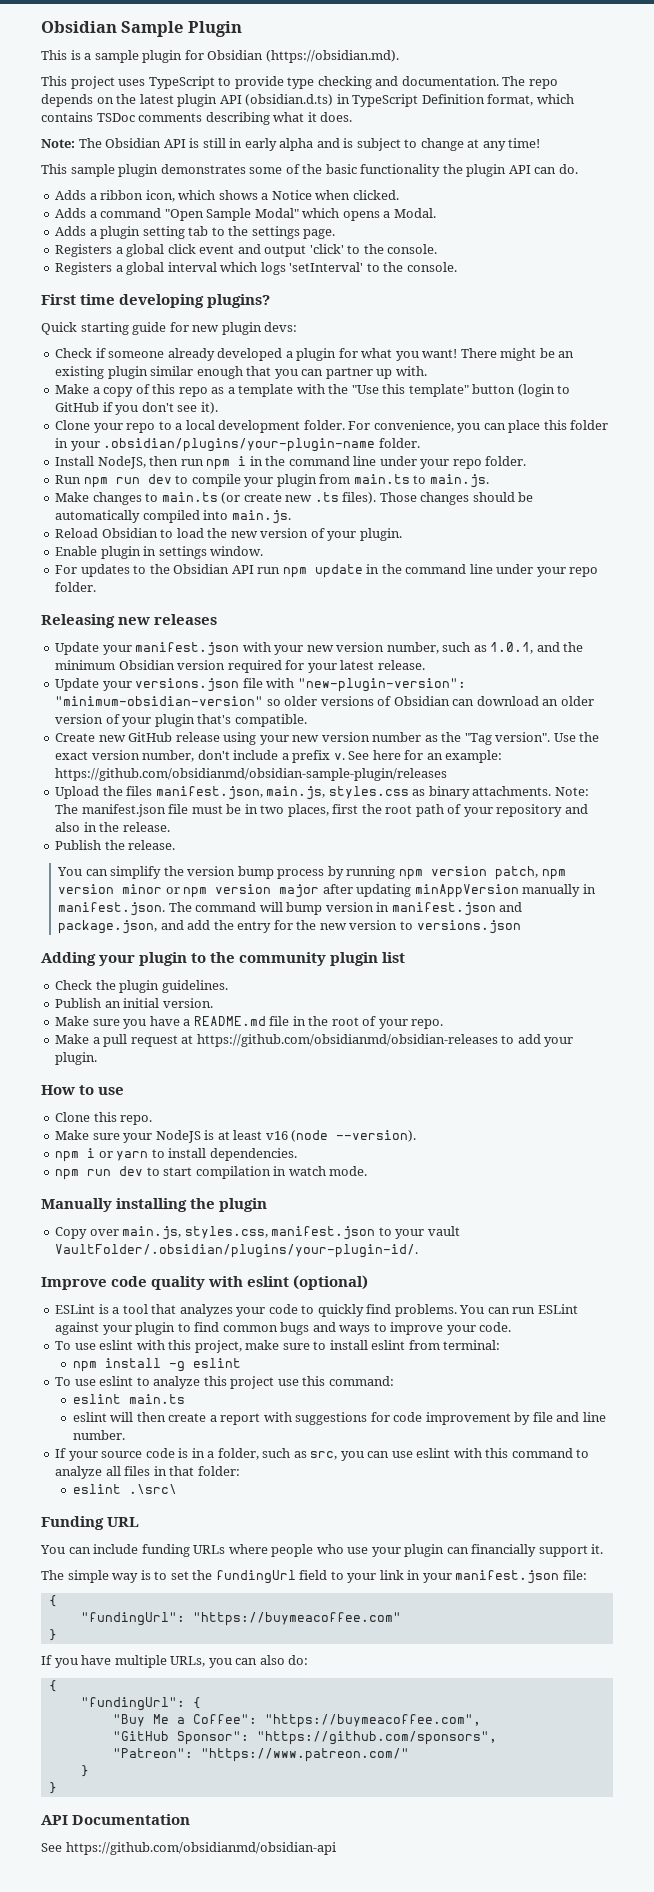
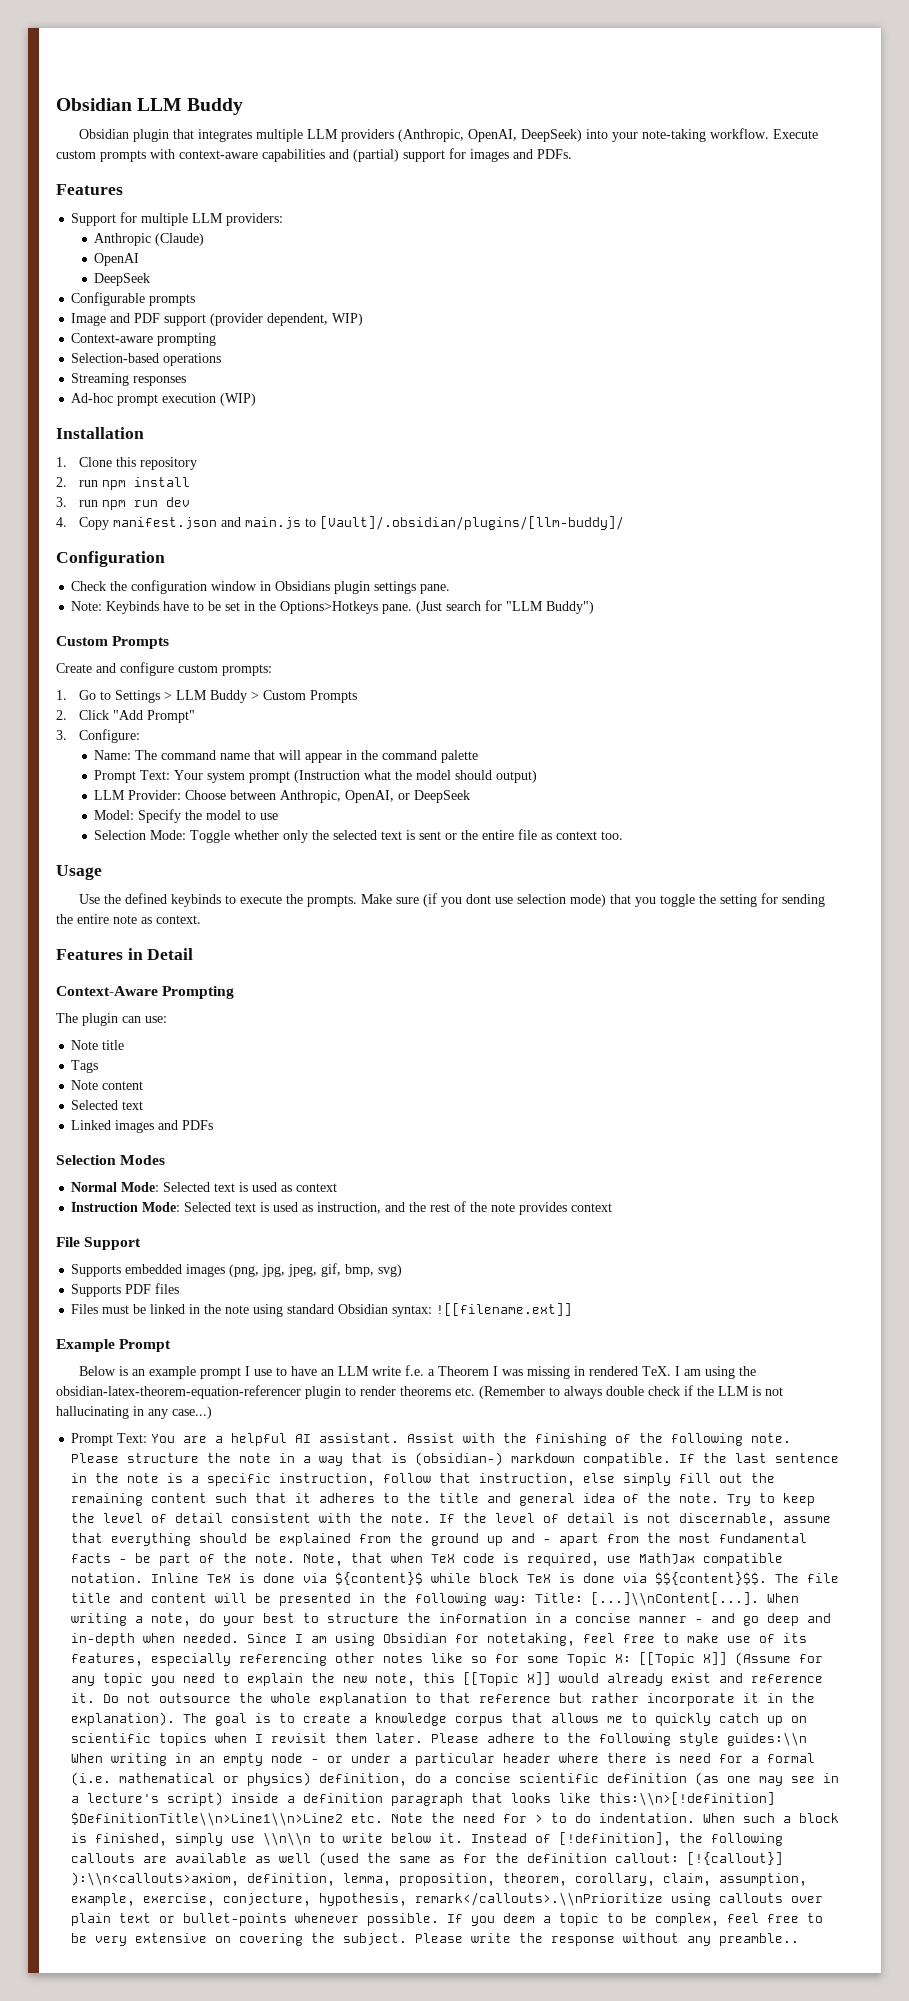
[41,21,242,37] [41,50,399,63] [41,76,558,89] [41,94,574,107] [41,112,353,125] [41,138,541,151] [41,164,578,177] [55,190,399,202] [55,208,436,221] [55,226,336,239] [55,244,438,257] [55,262,457,275] [41,294,271,308] [41,322,298,335] [55,348,575,361] [55,366,427,379] [55,384,571,397] [55,402,218,415] [55,420,609,433] [55,438,420,452] [55,456,527,470] [55,474,489,488] [55,492,534,505] [55,510,291,524] [55,528,402,541] [55,546,264,559] [55,564,599,578] [55,582,97,592] [41,614,218,628] [55,642,584,656] [55,660,425,673] [55,678,466,692] [55,696,594,706] [55,714,307,727] [55,732,600,745] [55,750,503,763] [55,768,448,781] [55,786,589,800] [55,804,588,817] [55,822,170,832] [55,840,176,850] [57,866,566,880] [58,884,596,898] [58,902,523,916] [58,920,521,934] [41,952,406,966] [55,980,228,993] [55,998,213,1008] [55,1016,444,1029] [55,1034,574,1047] [55,1052,98,1065] [41,1085,125,1095] [55,1112,153,1125] [55,1130,417,1143] [55,1148,297,1162] [55,1166,368,1180] [41,1198,268,1212] [55,1226,460,1240] [55,1244,419,1258] [41,1275,369,1290] [55,1304,578,1317] [55,1322,512,1335] [55,1340,501,1353] [72,1358,241,1372] [55,1376,394,1389] [72,1394,185,1404] [72,1412,606,1425] [72,1430,125,1440] [55,1448,590,1461] [55,1466,240,1479] [72,1484,177,1494] [41,1516,140,1530] [40,1544,604,1557] [41,1570,587,1584] [48,1595,57,1607] [80,1612,401,1626] [48,1629,57,1641] [41,1655,309,1668] [48,1680,57,1692] [80,1697,201,1711] [112,1714,481,1728] [112,1731,497,1745] [112,1748,409,1762] [80,1765,89,1777] [48,1782,57,1794] [41,1814,191,1825] [41,1842,336,1855] Obsidian Sample Plugin // This is a sample plugin for Obsidian (https://obsidian.md). // This project uses TypeScript to provide type checking and documentation. The repo depends on the latest plugin API (obsidian.d.ts) in TypeScript Definition format, which contains TSDoc comments describing what it does. // Note: The Obsidian API is still in early alpha and is subject to change at any time! // This sample plugin demonstrates some of the basic functionality the plugin API can do. // Adds a ribbon icon, which shows a Notice when clicked. // Adds a command "Open Sample Modal" which opens a Modal. // Adds a plugin setting tab to the settings page. // Registers a global click event and output 'click' to the console. // Registers a global interval which logs 'setInterval' to the console. // First time developing plugins? // Quick starting guide for new plugin devs: // Check if someone already developed a plugin for what you want! There might be an existing plugin similar enough that you can partner up with. // Make a copy of this repo as a template with the "Use this template" button (login to GitHub if you don't see it). // Clone your repo to a local development folder. For convenience, you can place this folder in your .obsidian/plugins/your-plugin-name folder. // Install NodeJS, then run npm i in the command line under your repo folder. // Run npm run dev to compile your plugin from main.ts to main.js. // Make changes to main.ts (or create new .ts files). Those changes should be automatically compiled into main.js. // Reload Obsidian to load the new version of your plugin. // Enable plugin in settings window. // For updates to the Obsidian API run npm update in the command line under your repo folder. // Releasing new releases // Update your manifest.json with your new version number, such as 1.0.1, and the minimum Obsidian version required for your latest release. // Update your versions.json file with "new-plugin-version": "minimum-obsidian-version" so older versions of Obsidian can download an older version of your plugin that's compatible. // Create new GitHub release using your new version number as the "Tag version". Use the exact version number, don't include a prefix v. See here for an example: https://github.com/obsidianmd/obsidian-sample-plugin/releases // Upload the files manifest.json, main.js, styles.css as binary attachments. Note: The manifest.json file must be in two places, first the root path of your repository and also in the release. // Publish the release. // You can simplify the version bump process by running npm version patch, npm version minor or npm version major after updating minAppVersion manually in manifest.json. The command will bump version in manifest.json and package.json, and add the entry for the new version to versions.json // Adding your plugin to the community plugin list // Check the plugin guidelines. // Publish an initial version. // Make sure you have a README.md file in the root of your repo. // Make a pull request at https://github.com/obsidianmd/obsidian-releases to add your plugin. // How to use // Clone this repo. // Make sure your NodeJS is at least v16 (node --version). // npm i or yarn to install dependencies. // npm run dev to start compilation in watch mode. // Manually installing the plugin // Copy over main.js, styles.css, manifest.json to your vault VaultFolder/.obsidian/plugins/your-plugin-id/. // Improve code quality with eslint (optional) // ESLint is a tool that analyzes your code to quickly find problems. You can run ESLint against your plugin to find common bugs and ways to improve your code. // To use eslint with this project, make sure to install eslint from terminal: // npm install -g eslint // To use eslint to analyze this project use this command: // eslint main.ts // eslint will then create a report with suggestions for code improvement by file and line number. // If your source code is in a folder, such as src, you can use eslint with this command to analyze all files in that folder: // eslint .\src\ // Funding URL // You can include funding URLs where people who use your plugin can financially support it. // The simple way is to set the fundingUrl field to your link in your manifest.json file: // { // "fundingUrl": "https://buymeacoffee.com" // } // If you have multiple URLs, you can also do: // { // "fundingUrl": { // "Buy Me a Coffee": "https://buymeacoffee.com", // "GitHub Sponsor": "https://github.com/sponsors", // "Patreon": "https://www.patreon.com/" // } // } // API Documentation // See https://github.com/obsidianmd/obsidian-api -> [56,98,243,115] [79,128,819,142] [56,148,572,162] [56,184,123,195] [71,212,284,226] [94,233,205,246] [94,253,140,266] [94,273,151,286] [71,292,196,306] [71,313,364,326] [71,333,217,346] [71,353,222,366] [71,373,187,386] [71,393,257,406] [56,427,144,439] [56,457,197,470] [56,477,190,490] [56,497,190,510] [56,516,624,530] [56,551,165,567] [71,580,451,594] [71,600,595,614] [56,636,170,649] [56,662,272,676] [56,690,357,703] [56,710,195,723] [56,729,140,743] [94,750,479,763] [94,770,538,783] [94,790,471,803] [94,809,279,823] [94,829,624,843] [56,865,102,880] [79,893,826,907] [56,914,201,924] [56,948,194,960] [56,986,235,999] [56,1013,167,1026] [71,1040,125,1050] [71,1060,99,1073] [71,1080,144,1090] [71,1100,144,1110] [71,1120,214,1133] [56,1155,166,1165] [71,1182,338,1192] [71,1201,613,1215] [56,1237,142,1250] [71,1263,403,1277] [71,1283,180,1297] [71,1303,573,1317] [56,1339,172,1352] [79,1365,757,1379] [56,1385,783,1399] [56,1406,212,1419] [71,1433,792,1446] [71,1452,840,1466] [71,1473,776,1486] [71,1493,816,1506] [71,1513,832,1526] [71,1533,808,1546] [71,1553,784,1566] [71,1572,840,1585] [71,1592,800,1606] [71,1613,832,1626] [71,1633,808,1646] [71,1652,824,1666] [71,1672,824,1686] [71,1693,816,1706] [71,1712,808,1726] [71,1732,808,1746] [71,1753,816,1766] [71,1772,840,1786] [71,1792,776,1806] [71,1812,840,1826] [71,1832,784,1846] [71,1852,784,1866] [71,1872,808,1886] [71,1892,824,1906] [71,1913,824,1926] [71,1933,800,1946] Obsidian LLM Buddy // Obsidian plugin that integrates multiple LLM providers (Anthropic, OpenAI, DeepSeek) into your note-taking workflow. Execute custom prompts with context-aware capabilities and (partial) support for images and PDFs. // Features // Support for multiple LLM providers: // Anthropic (Claude) // OpenAI // DeepSeek // Configurable prompts // Image and PDF support (provider dependent, WIP) // Context-aware prompting // Selection-based operations // Streaming responses // Ad-hoc prompt execution (WIP) // Installation // 1. Clone this repository // 2. run npm install // 3. run npm run dev // 4. Copy manifest.json and main.js to [Vault]/.obsidian/plugins/[llm-buddy]/ // Configuration // Check the configuration window in Obsidians plugin settings pane. // Note: Keybinds have to be set in the Options>Hotkeys pane. (Just search for "LLM Buddy") // Custom Prompts // Create and configure custom prompts: // 1. Go to Settings > LLM Buddy > Custom Prompts // 2. Click "Add Prompt" // 3. Configure: // Name: The command name that will appear in the command palette // Prompt Text: Your system prompt (Instruction what the model should output) // LLM Provider: Choose between Anthropic, OpenAI, or DeepSeek // Model: Specify the model to use // Selection Mode: Toggle whether only the selected text is sent or the entire file as context too. // Usage // Use the defined keybinds to execute the prompts. Make sure (if you dont use selection mode) that you toggle the setting for sending the entire note as context. // Features in Detail // Context-Aware Prompting // The plugin can use: // Note title // Tags // Note content // Selected text // Linked images and PDFs // Selection Modes // Normal Mode: Selected text is used as context // Instruction Mode: Selected text is used as instruction, and the rest of the note provides context // File Support // Supports embedded images (png, jpg, jpeg, gif, bmp, svg) // Supports PDF files // Files must be linked in the note using standard Obsidian syntax: ![[filename.ext]] // Example Prompt // Below is an example prompt I use to have an LLM write f.e. a Theorem I was missing in rendered TeX. I am using the obsidian-latex-theorem-equation-referencer plugin to render theorems etc. (Remember to always double check if the LLM is not hallucinating in any case...) // Prompt Text: You are a helpful AI assistant. Assist with the finishing of the following note. Please structure the note in a way that is (obsidian-) markdown compatible. If the last sentence in the note is a specific instruction, follow that instruction, else simply fill out the remaining content such that it adheres to the title and general idea of the note. Try to keep the level of detail consistent with the note. If the level of detail is not discernable, assume that everything should be explained from the ground up and - apart from the most fundamental facts - be part of the note. Note, that when TeX code is required, use MathJax compatible notation. Inline TeX is done via ${content}$ while block TeX is done via $${content}$$. The file title and content will be presented in the following way: Title: [...]\\nContent[...]. When writing a note, do your best to structure the information in a concise manner - and go deep and in-depth when needed. Since I am using Obsidian for notetaking, feel free to make use of its features, especially referencing other notes like so for some Topic X: [[Topic X]] (Assume for any topic you need to explain the new note, this [[Topic X]] would already exist and reference it. Do not outsource the whole explanation to that reference but rather incorporate it in the explanation). The goal is to create a knowledge corpus that allows me to quickly catch up on scientific topics when I revisit them later. Please adhere to the following style guides:\\n When writing in an empty node - or under a particular header where there is need for a formal (i.e. mathematical or physics) definition, do a concise scientific definition (as one may see in a lecture's script) inside a definition paragraph that looks like this:\\n>[!definition] $DefinitionTitle\\n>Line1\\n>Line2 etc. Note the need for > to do indentation. When such a block is finished, simply use \\n\\n to write below it. Instead of [!definition], the following callouts are available as well (used the same as for the definition callout: [!{callout}] ):\\n<callouts>axiom, definition, lemma, proposition, theorem, corollary, claim, assumption, example, exercise, conjecture, hypothesis, remark</callouts>.\\nPrioritize using callouts over plain text or bullet-points whenever possible. If you deem a topic to be complex, feel free to be very extensive on covering the subject. Please write the response without any preamble..

